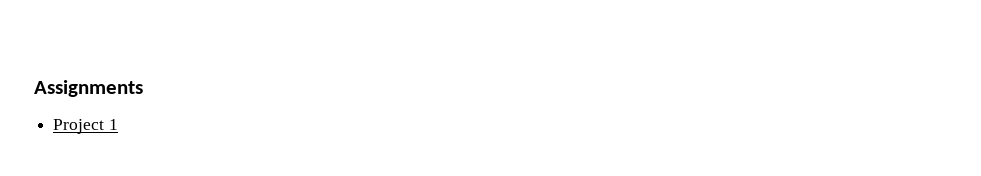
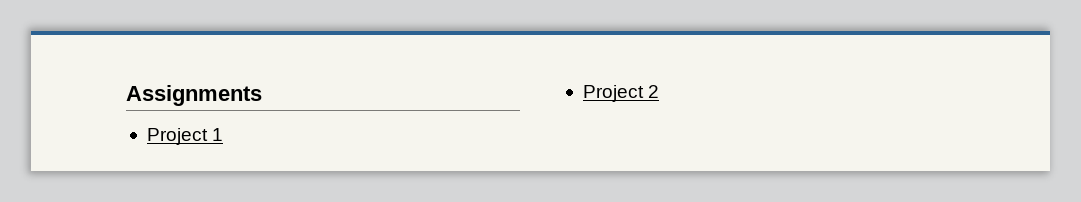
(118, 124) none -> [582,85,660,102] // Project 2

